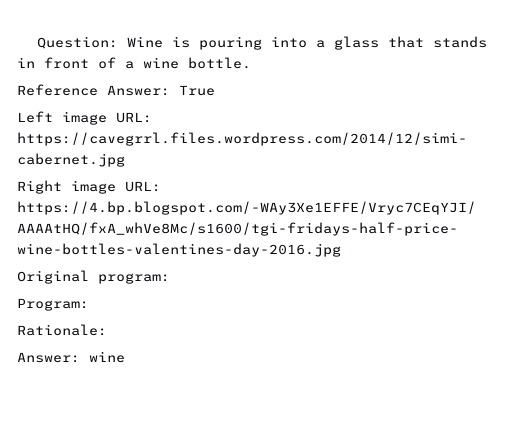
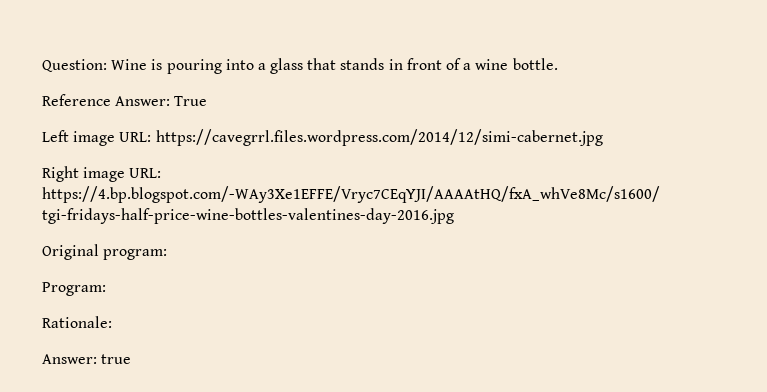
[89,351,125,363] wine -> [101,354,132,364] true

